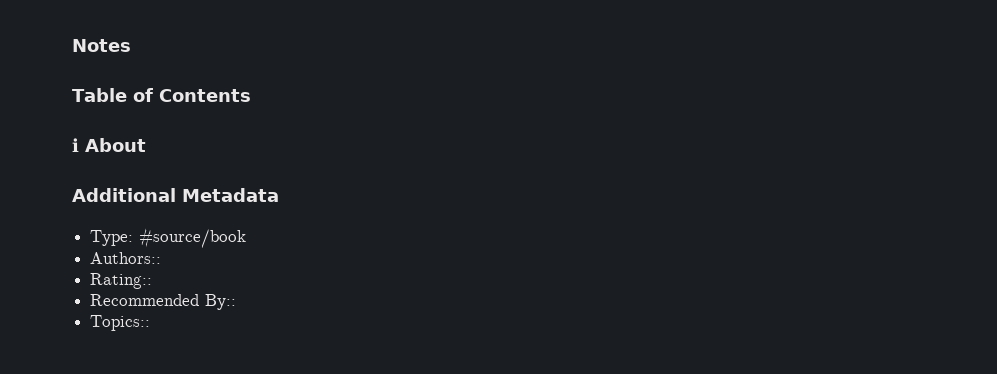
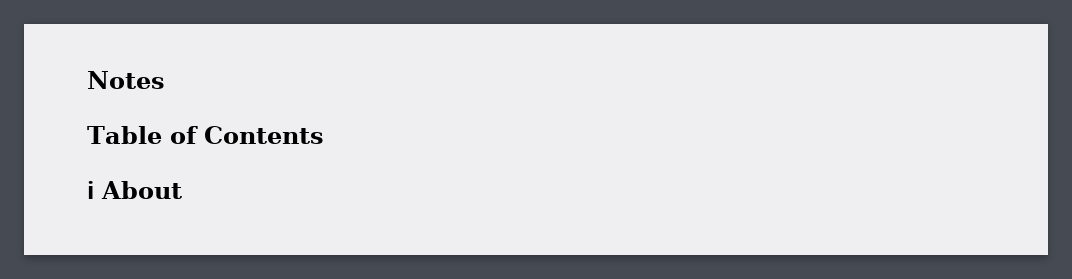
[72,188,279,202] [90,228,247,248] [90,252,162,264] [90,273,153,289] [90,294,237,310] [90,315,151,331] // Additional Metadata // Type: #source/book // Authors:: // Rating:: // Recommended By:: // Topics:: -> (182, 190) none

